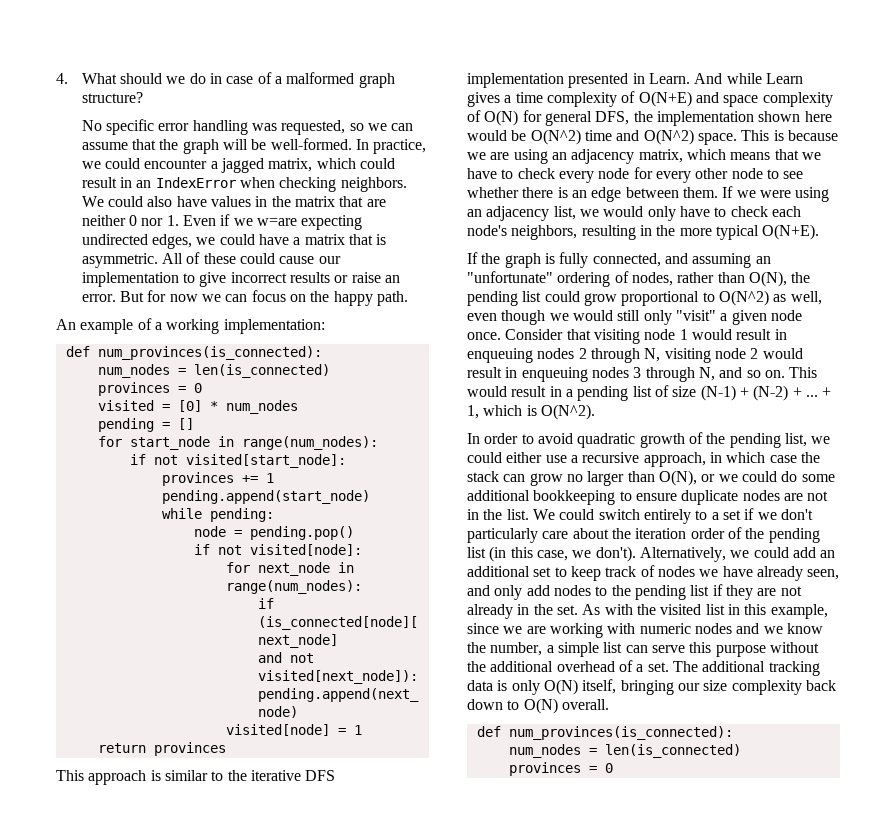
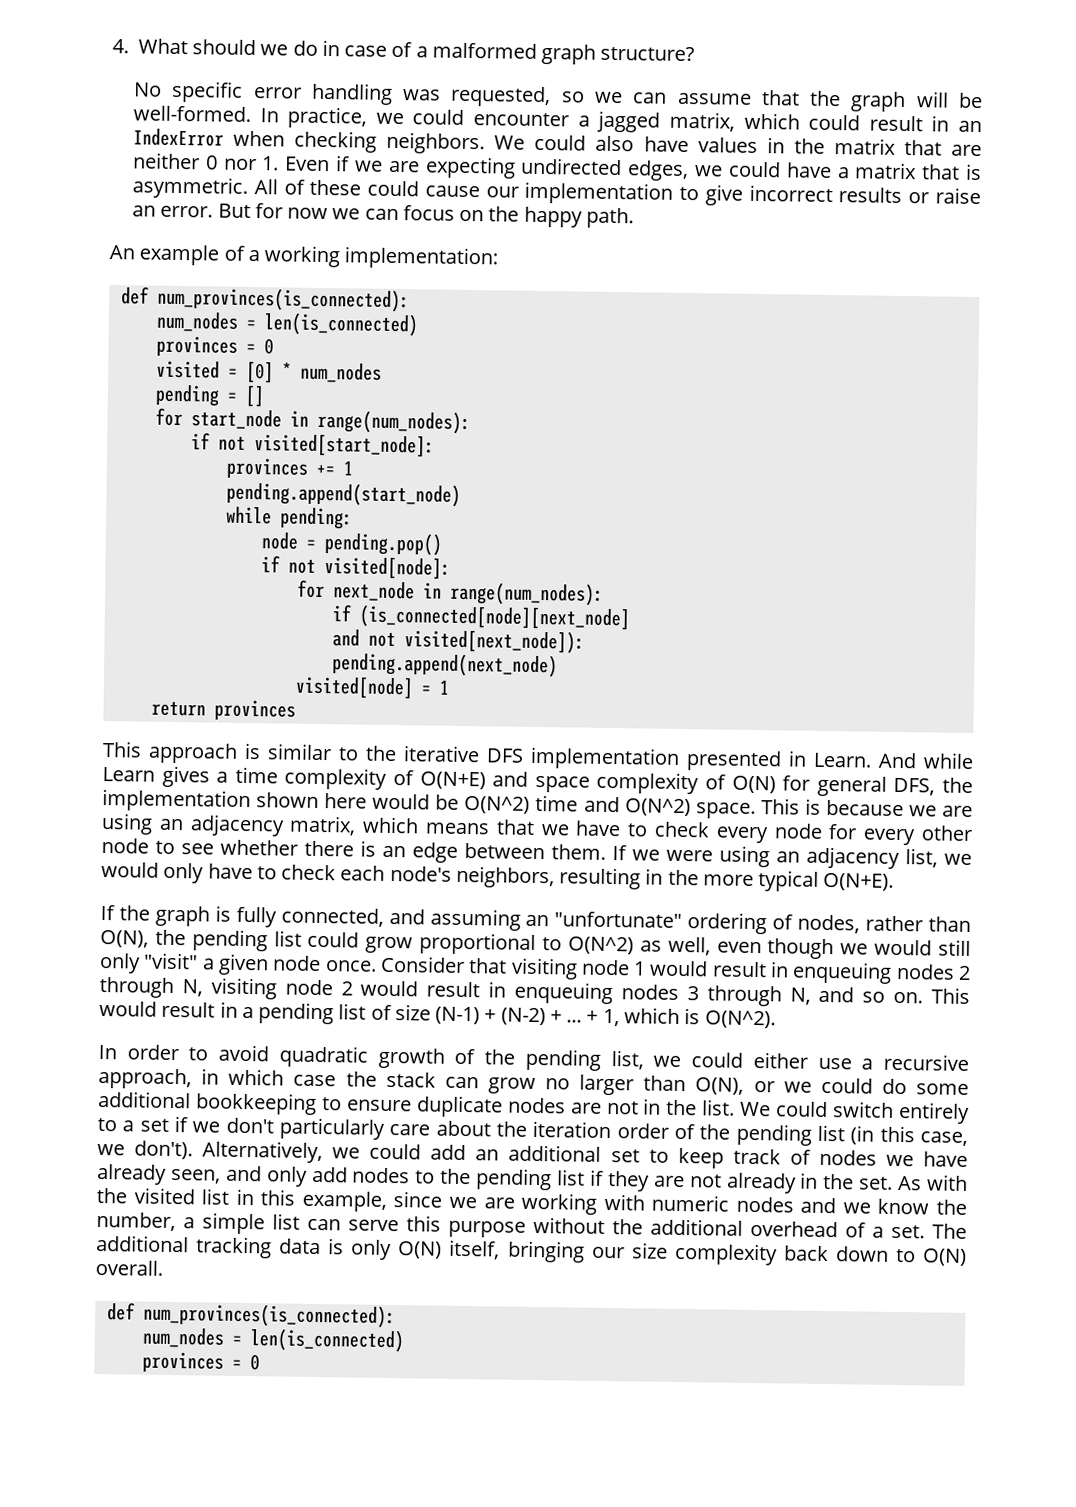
[256,218,297,226] w=are -> [388,160,420,173] are

